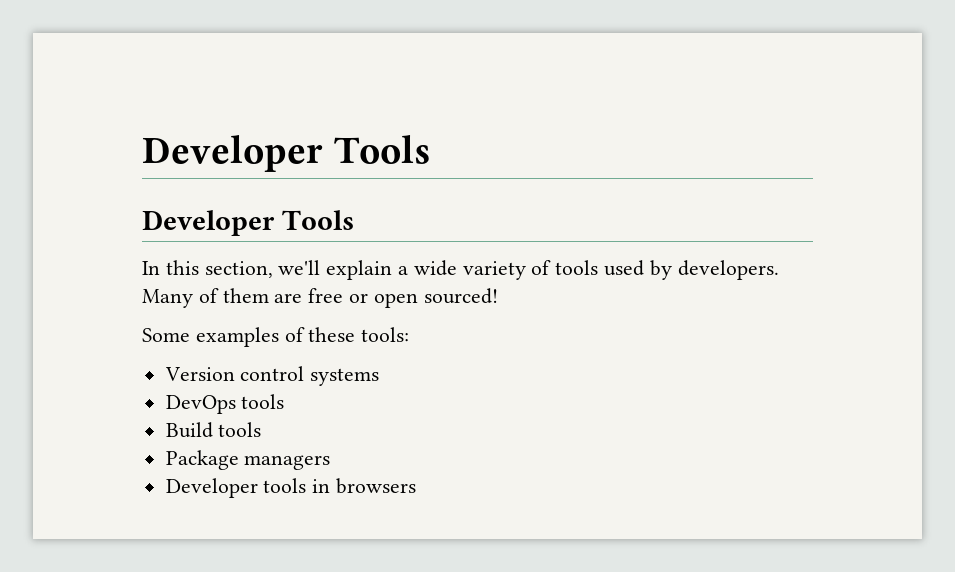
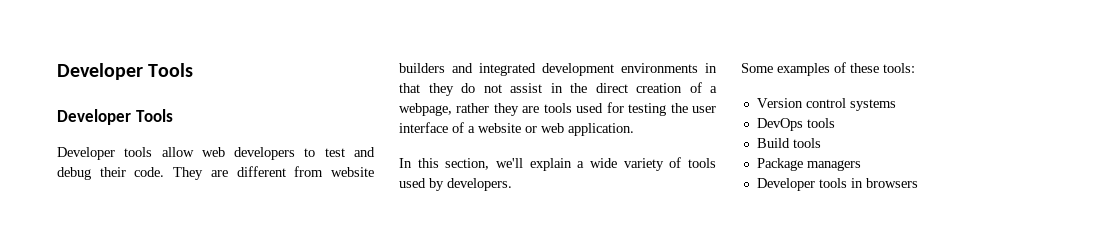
(354, 220) none -> [57,147,375,160] [57,166,375,180] [399,63,717,76] [399,82,717,96] [399,102,716,116] [399,122,634,136] // Developer tools allow web developers to test and debug their code. They are different from website builders and integrated development environments in that they do not assist in the direct creation of a webpage, rather they are tools used for testing the user interface of a website or web application.
[142,288,498,308] Many of them are free or open sourced! -> (512, 184) none

